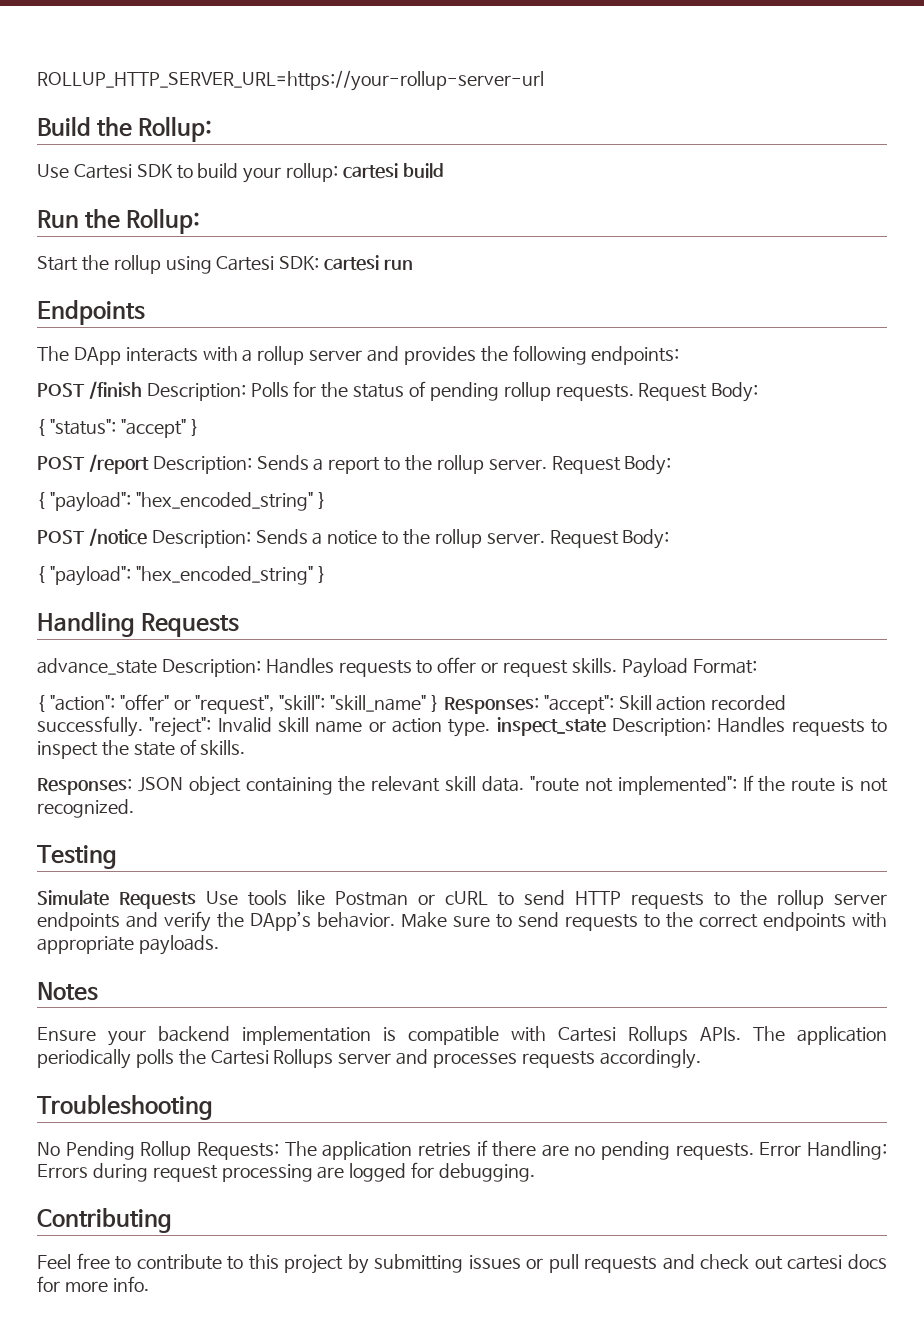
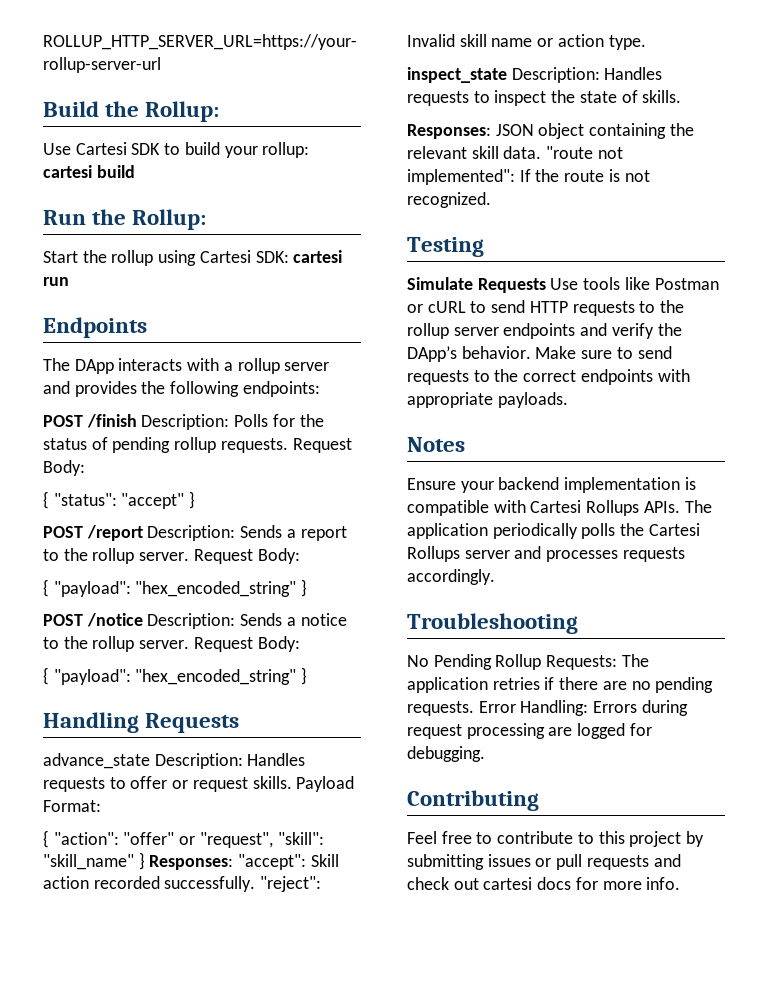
(491, 728) none -> (646, 42) //

